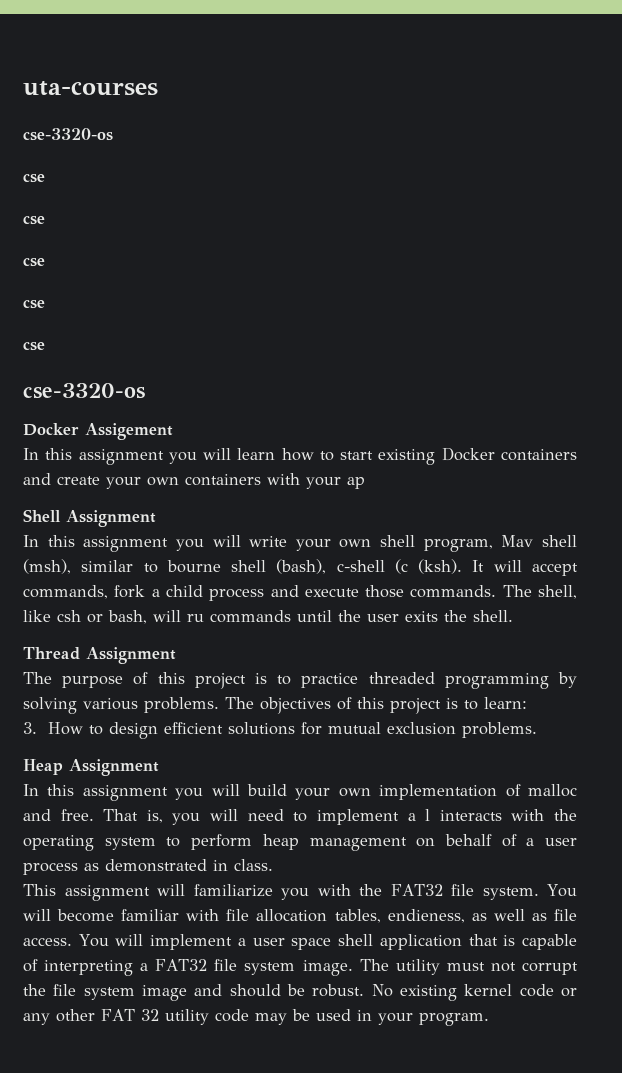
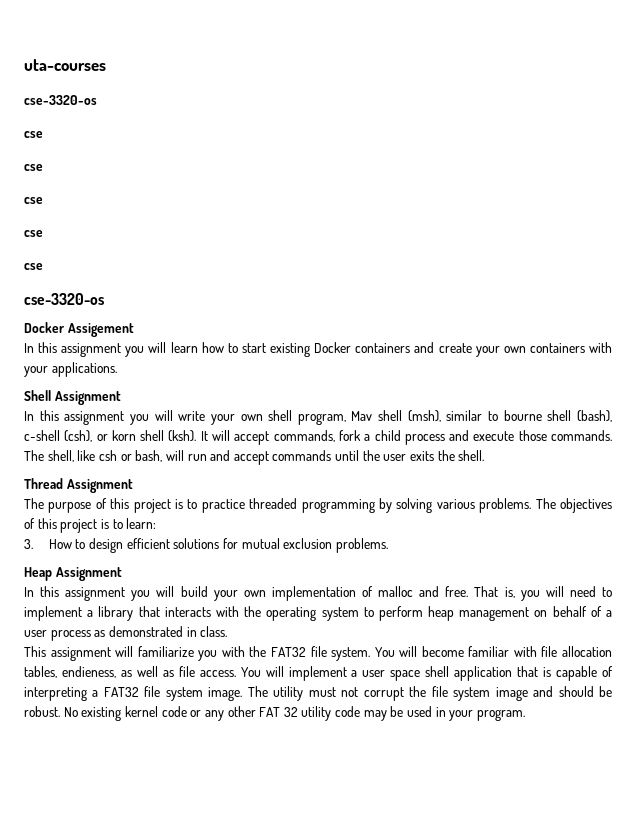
[347,477,365,489] ap -> [51,362,117,377] applications.
[394,559,408,574] (c -> [64,430,165,442] (csh), or korn shell
[187,614,204,622] ru -> [187,450,269,465] run and accept
[425,809,431,821] l -> [98,606,160,621] library that

